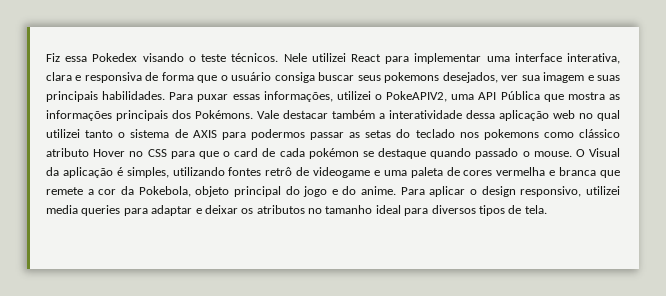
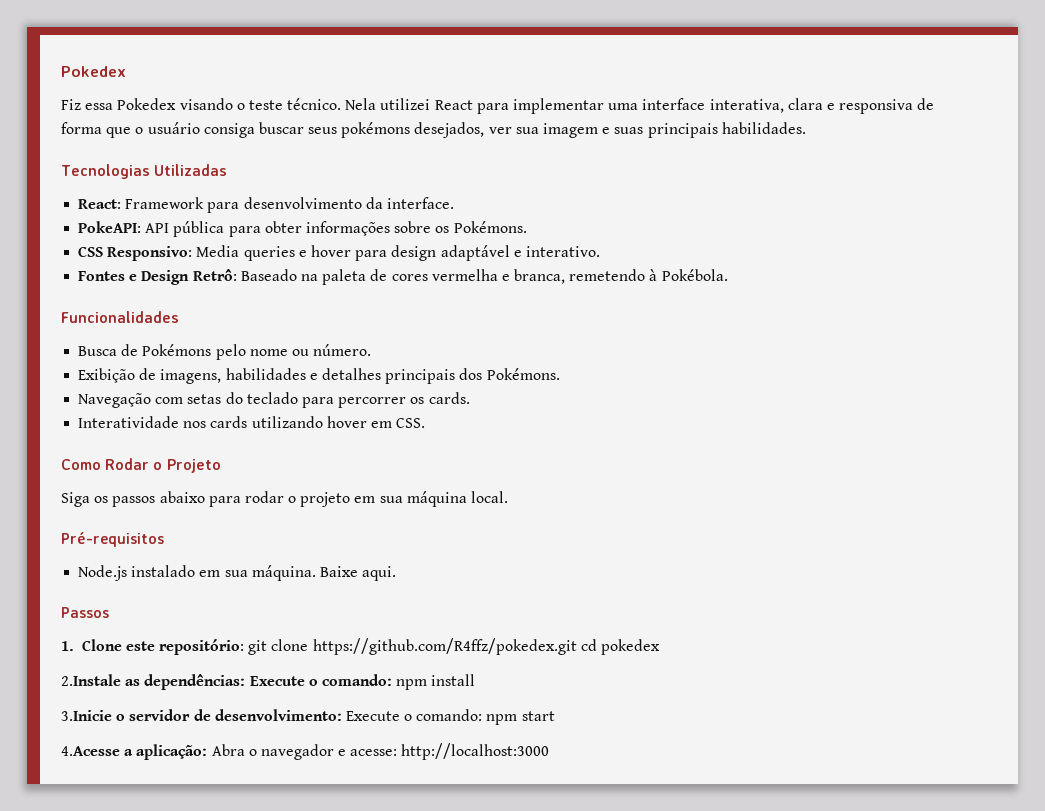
(46, 57) none -> [61,66,126,77] Pokedex //
[231,53,307,62] técnicos. Nele -> [287,98,377,110] técnico. Nela
[384,72,440,83] pokemons -> [341,122,411,138] pokémons
[169,91,620,102] [46,110,620,121] [46,129,620,140] [46,148,620,159] [46,167,407,178] Para puxar essas informações, utilizei o PokeAPIV2, uma API Pública que mostra as informações principais dos Pokémons. Vale destacar também a interatividade dessa aplicação web no qual utilizei tanto o sistema de AXIS para podermos passar as setas do teclado nos pokemons como clássico atributo Hover no CSS para que o card de cada pokémon se destaque quando passado o mouse. O Visual da aplicação é simples, utilizando fontes retrô de videogame e uma -> [61,164,228,179] [78,197,454,213] [78,221,527,237] [78,245,600,261] [78,269,318,285] // Tecnologias Utilizadas // React: Framework para desenvolvimento da interface. // PokeAPI: API pública para obter informações sobre os Pokémons. // CSS Responsivo: Media queries e hover para design adaptável e interativo. // Fontes e Design Retrô: Baseado na
[559,167,620,178] [46,186,620,197] [46,205,547,216] branca que remete a cor da Pokebola, objeto principal do jogo e do anime. Para aplicar o design responsivo, utilizei media queries para adaptar e deixar os atributos no tamanho ideal para diversos tipos de tela. -> [514,269,728,284] [61,311,179,323] [78,344,372,360] [78,368,560,384] [78,392,470,408] [78,416,426,428] [61,458,221,473] [61,491,509,507] [61,532,164,547] [78,565,397,581] [61,607,109,618] [61,638,661,655] [61,674,476,690] [61,709,555,725] [61,743,550,760] branca, remetendo à Pokébola. // Funcionalidades // Busca de Pokémons pelo nome ou número. // Exibição de imagens, habilidades e detalhes principais dos Pokémons. // Navegação com setas do teclado para percorrer os cards. // Interatividade nos cards utilizando hover em CSS. // Como Rodar o Projeto // Siga os passos abaixo para rodar o projeto em sua máquina local. // Pré-requisitos // Node.js instalado em sua máquina. Baixe aqui. // Passos // 1. Clone este repositório: git clone https://github.com/R4ffz/pokedex.git cd pokedex // 2.Instale as dependências: Execute o comando: npm install // 3.Inicie o servidor de desenvolvimento: Execute o comando: npm start // 4.Acesse a aplicação: Abra o navegador e acesse: http://localhost:3000

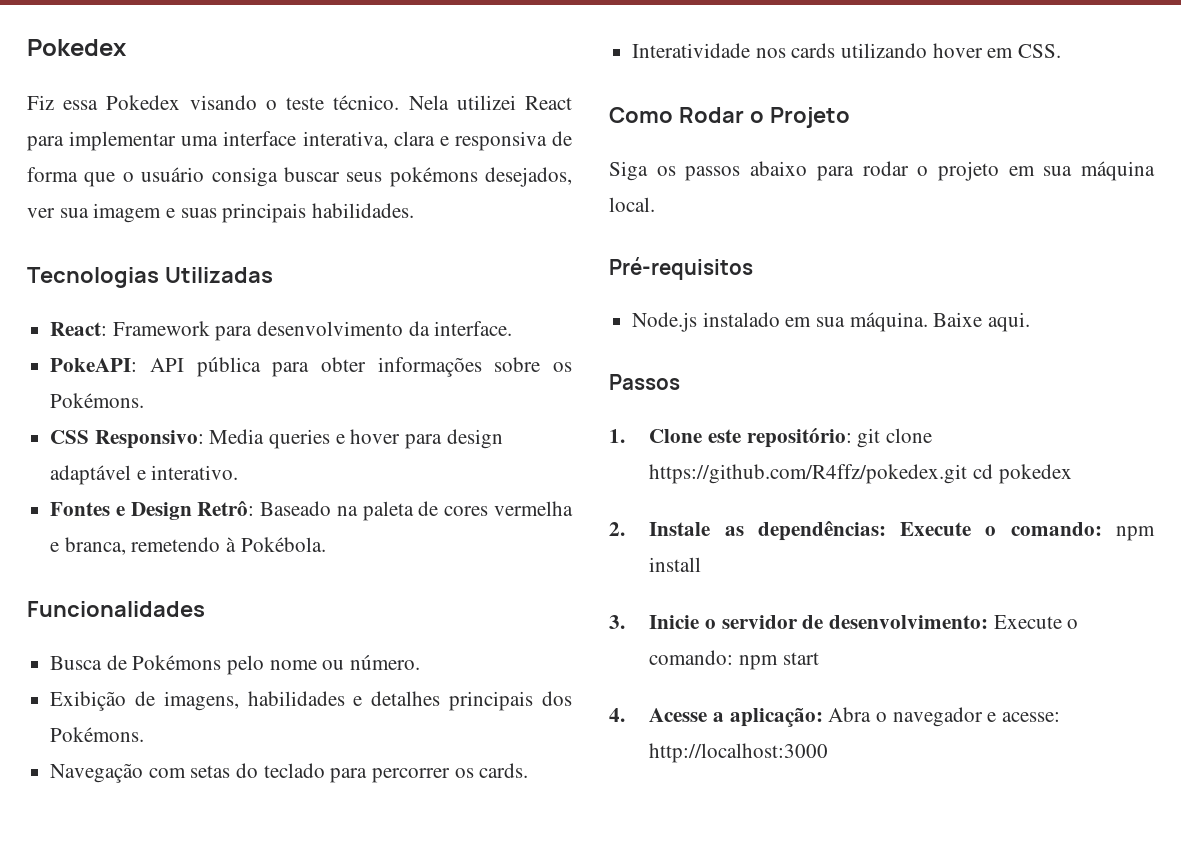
[61,674,121,686] 2.Instale -> [609,522,711,536] 2. Instale
[61,710,112,721] 3.Inicie -> [609,615,700,629] 3. Inicie
[61,746,120,756] 4.Acesse -> [609,708,708,722] 4. Acesse

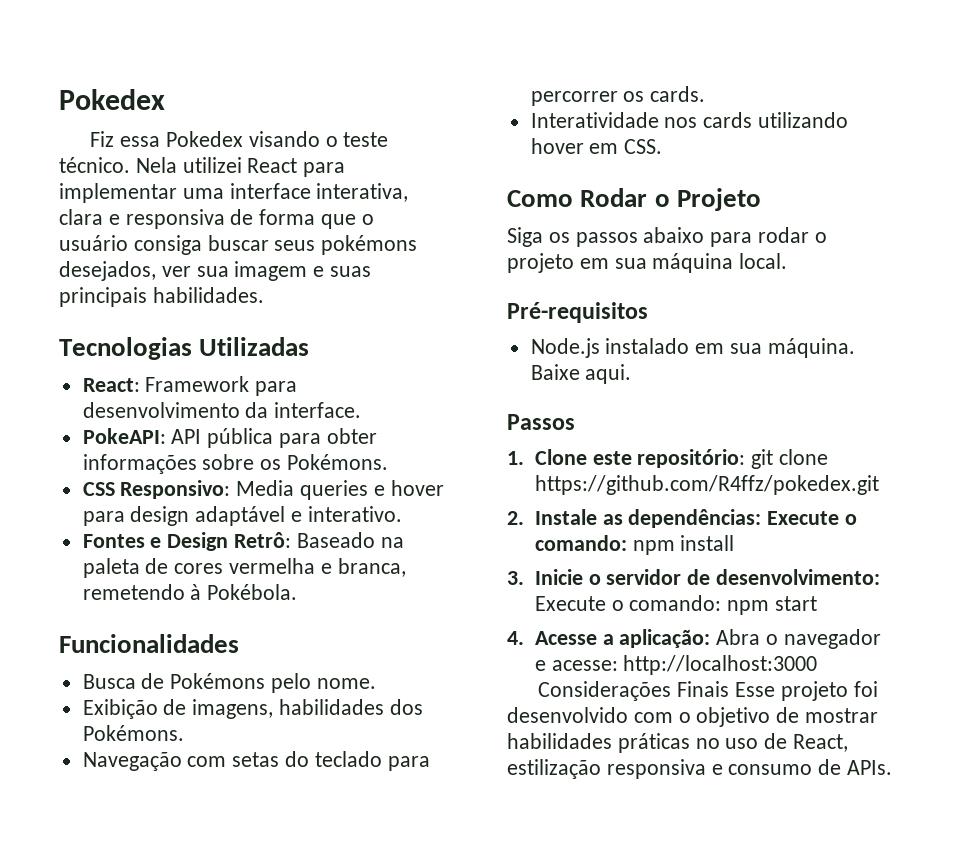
[269,655,421,670] nome ou número. -> [316,678,376,689] nome.
[353,691,534,711] e detalhes principais -> (385, 707) none
[973,464,1072,484] cd pokedex -> (879, 485) none
(829, 753) none -> [538,681,878,701] [507,707,879,727] [507,733,849,753] [507,759,893,779] // Considerações Finais Esse projeto foi desenvolvido com o objetivo de mostrar habilidades práticas no uso de React, estilização responsiva e consumo de APIs.

